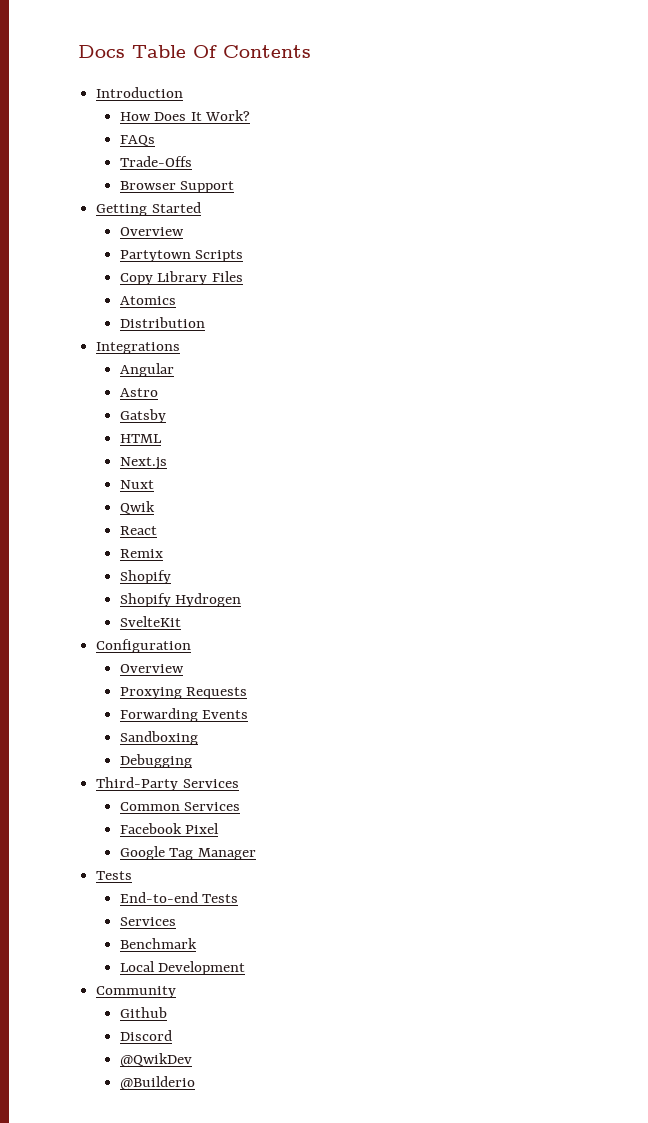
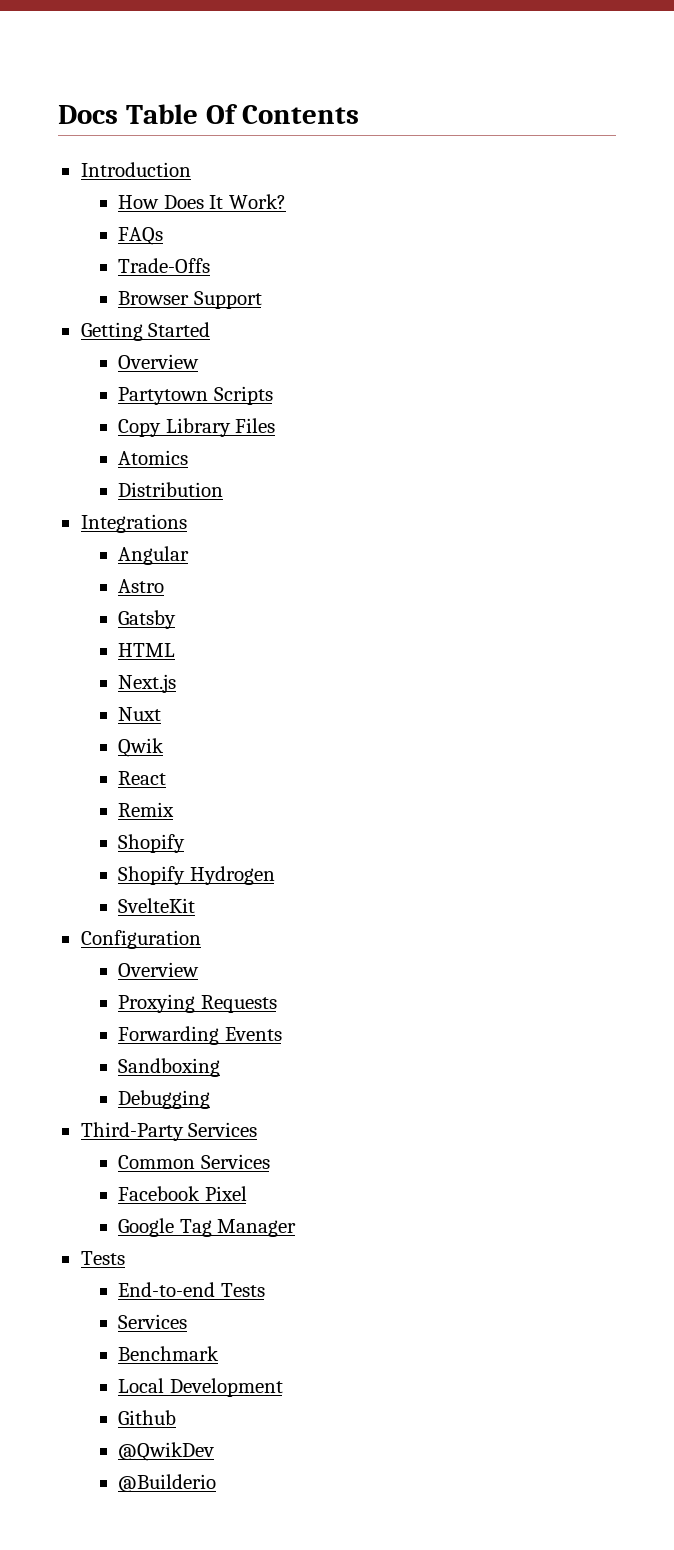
[96,986,177,998] // Community -> (283, 1387) none
[120,1030,173,1041] // Discord -> (176, 1417) none

